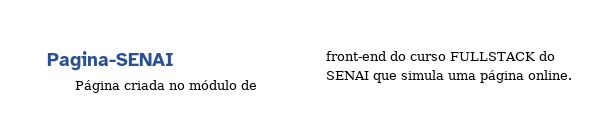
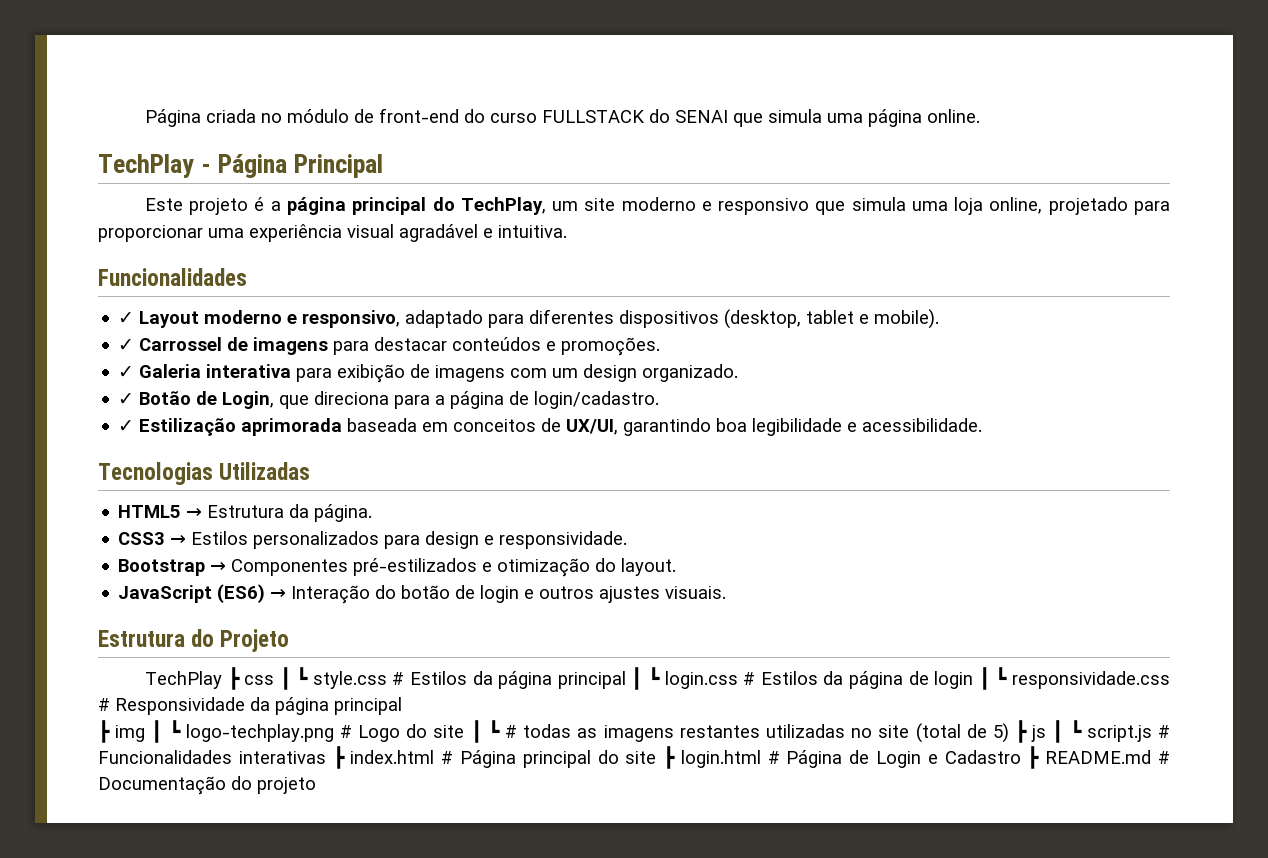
[47,51,174,71] Pagina-SENAI // -> (144, 118) none
(572, 75) none -> [98,154,384,178] [144,197,1171,215] [98,224,567,242] [98,268,247,286] [118,309,940,329] [118,337,661,356] [118,364,739,383] [118,391,660,409] [118,418,983,436] [98,462,311,485] [118,504,373,522] [118,531,628,549] [118,558,677,577] [118,584,727,604] [98,629,290,652] [144,667,1171,690] [98,697,402,715] [98,720,1171,743] [98,746,1170,769] [98,776,316,795] // TechPlay - Página Principal // Este projeto é a página principal do TechPlay, um site moderno e responsivo que simula uma loja online, projetado para proporcionar uma experiência visual agradável e intuitiva. // Funcionalidades // ✓ Layout moderno e responsivo, adaptado para diferentes dispositivos (desktop, tablet e mobile). // ✓ Carrossel de imagens para destacar conteúdos e promoções. // ✓ Galeria interativa para exibição de imagens com um design organizado. // ✓ Botão de Login, que direciona para a página de login/cadastro. // ✓ Estilização aprimorada baseada em conceitos de UX/UI, garantindo boa legibilidade e acessibilidade. // Tecnologias Utilizadas // HTML5 → Estrutura da página. // CSS3 → Estilos personalizados para design e responsividade. // Bootstrap → Componentes pré-estilizados e otimização do layout. // JavaScript (ES6) → Interação do botão de login e outros ajustes visuais. // Estrutura do Projeto // TechPlay ┣ css ┃ ┗ style.css # Estilos da página principal ┃ ┗ login.css # Estilos da página de login ┃ ┗ responsividade.css # Responsividade da página principal // ┣ img ┃ ┗ logo-techplay.png # Logo do site ┃ ┗ # todas as imagens restantes utilizadas no site (total de 5) ┣ js ┃ ┗ script.js # Funcionalidades interativas ┣ index.html # Página principal do site ┣ login.html # Página de Login e Cadastro ┣ README.md # Documentação do projeto

